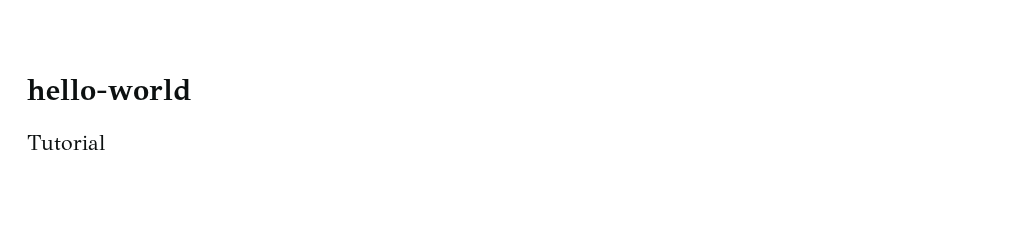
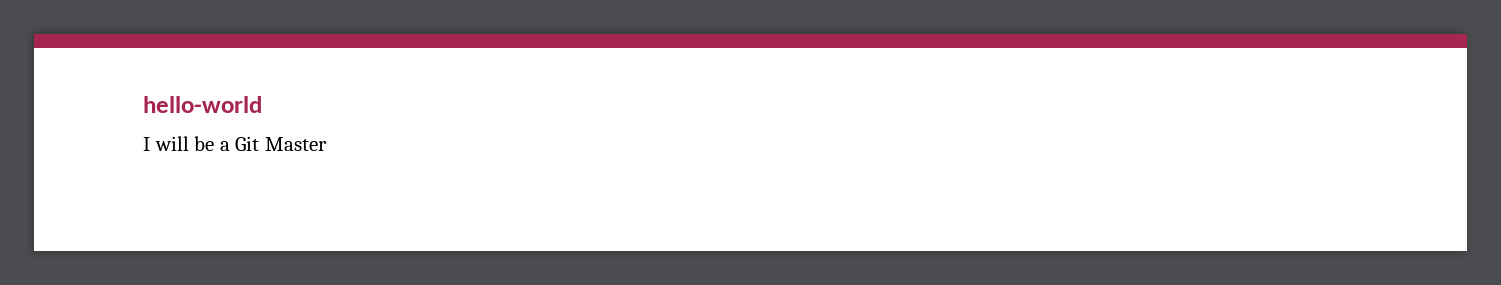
[27,135,105,151] Tutorial -> [143,136,327,151] I will be a Git Master

